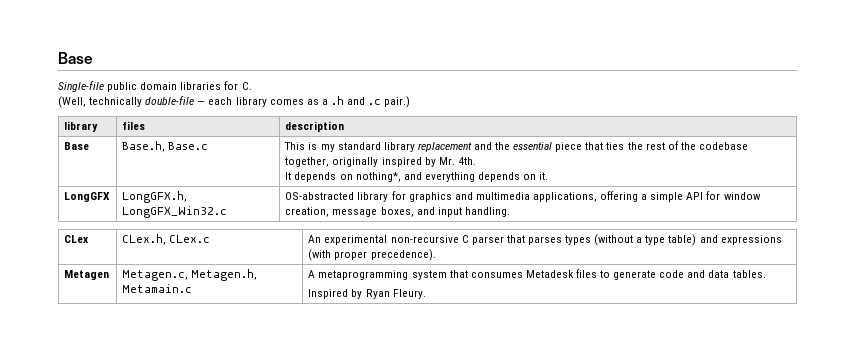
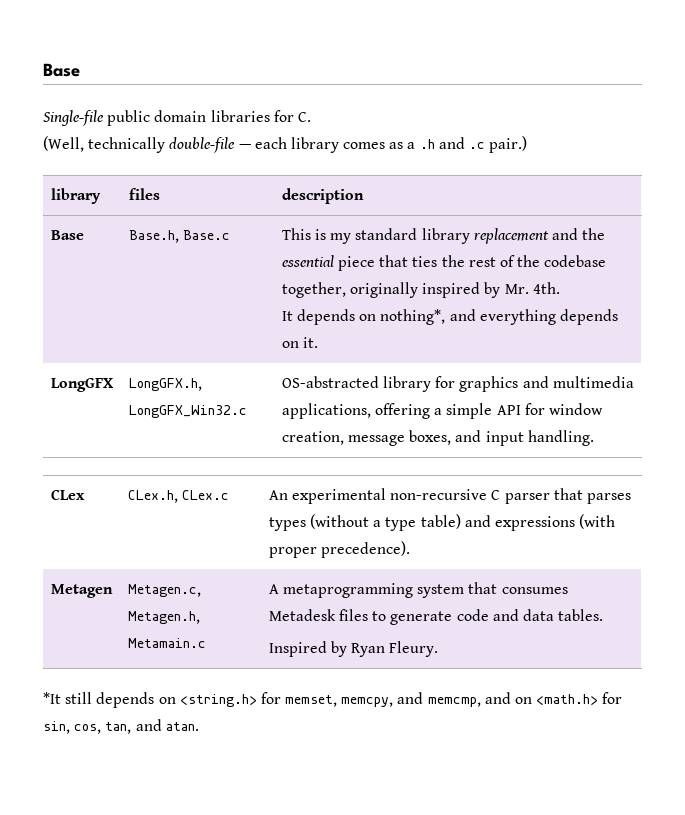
(426, 294) none -> [43,692,623,708] [43,719,199,734] // *It still depends on <string.h> for memset, memcpy, and memcmp, and on <math.h> for sin, cos, tan, and atan.

